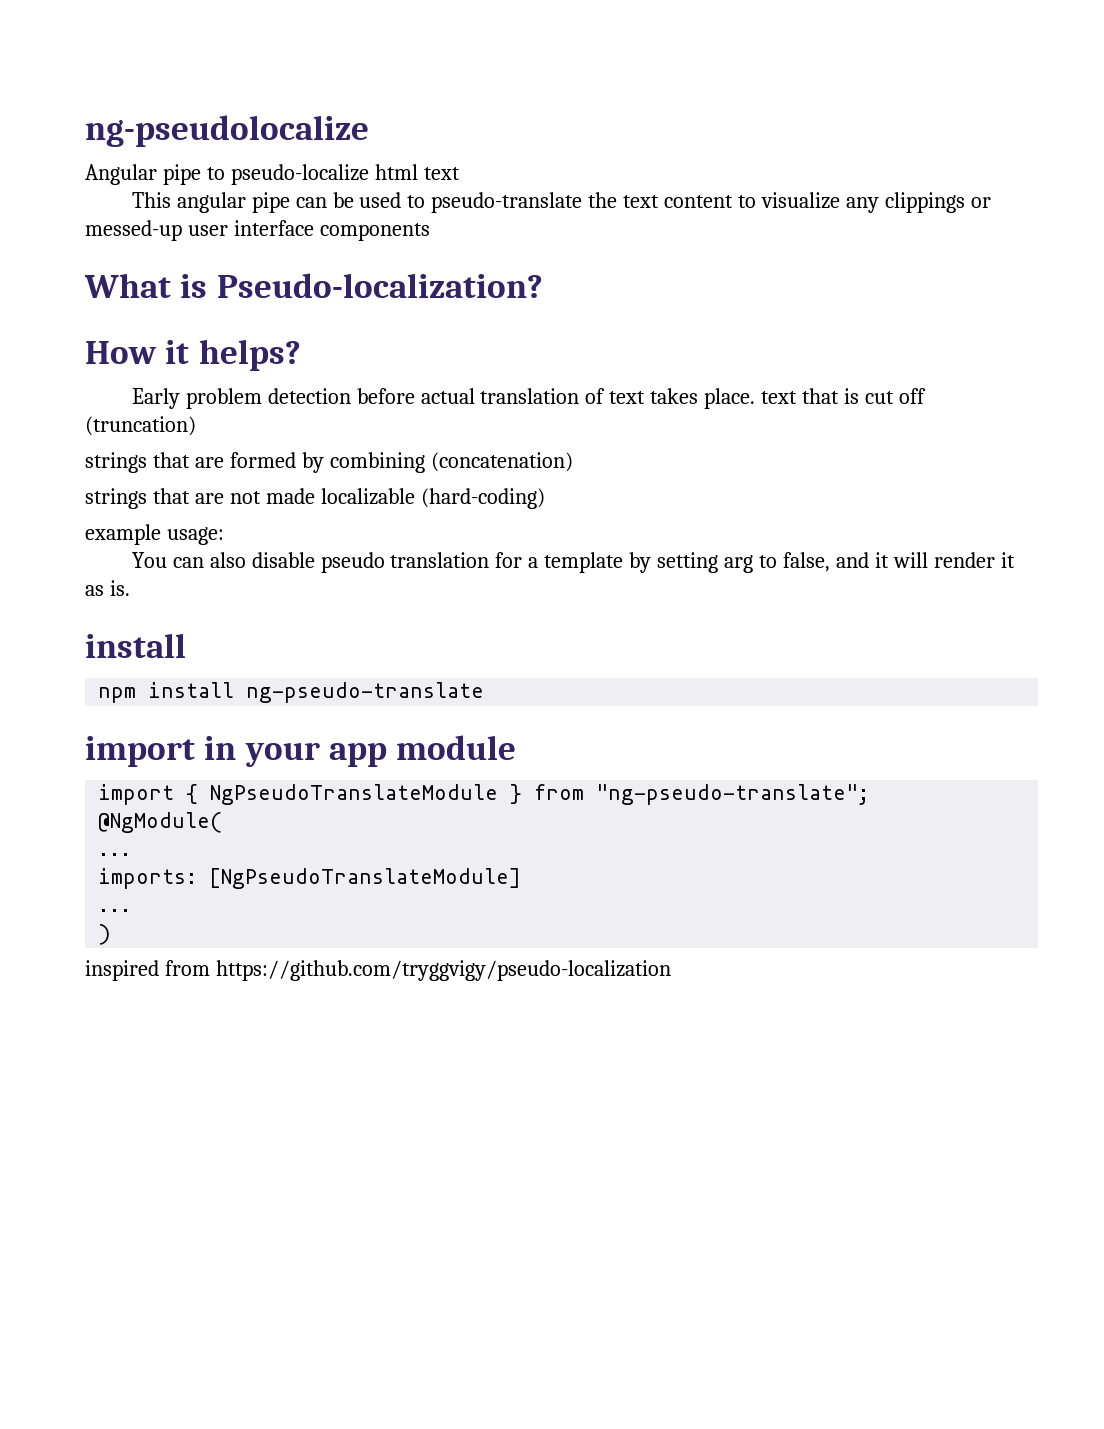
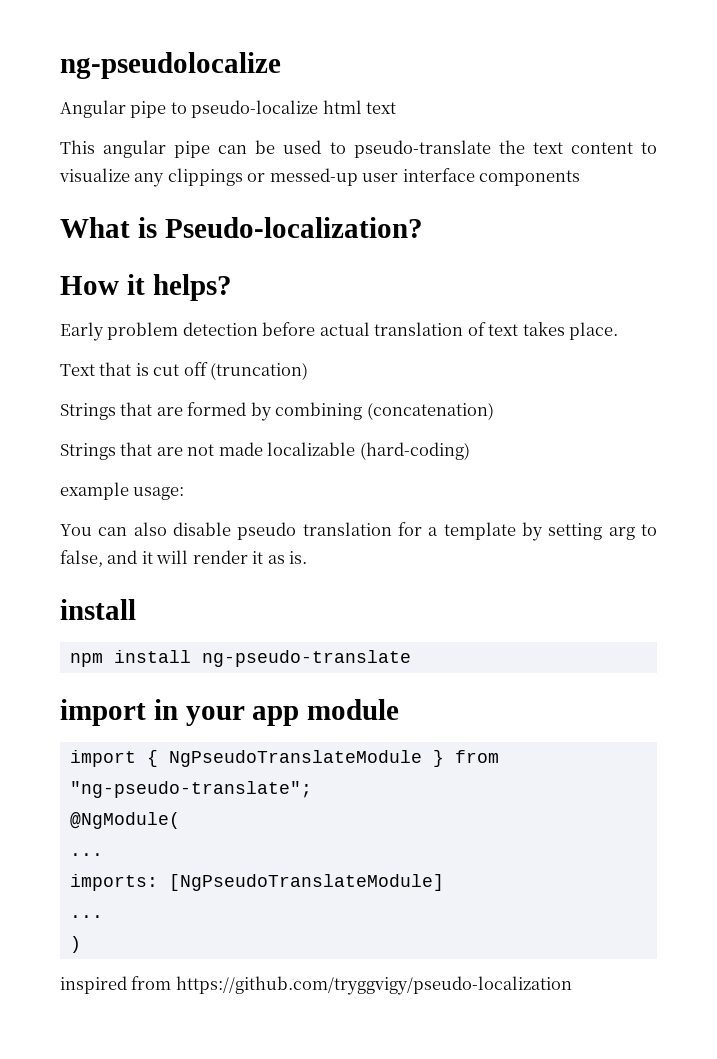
[761,391,798,404] text -> [60,364,95,376] // Text
[85,452,147,473] strings -> [60,403,116,420] Strings
[85,488,147,509] strings -> [60,443,116,460] Strings

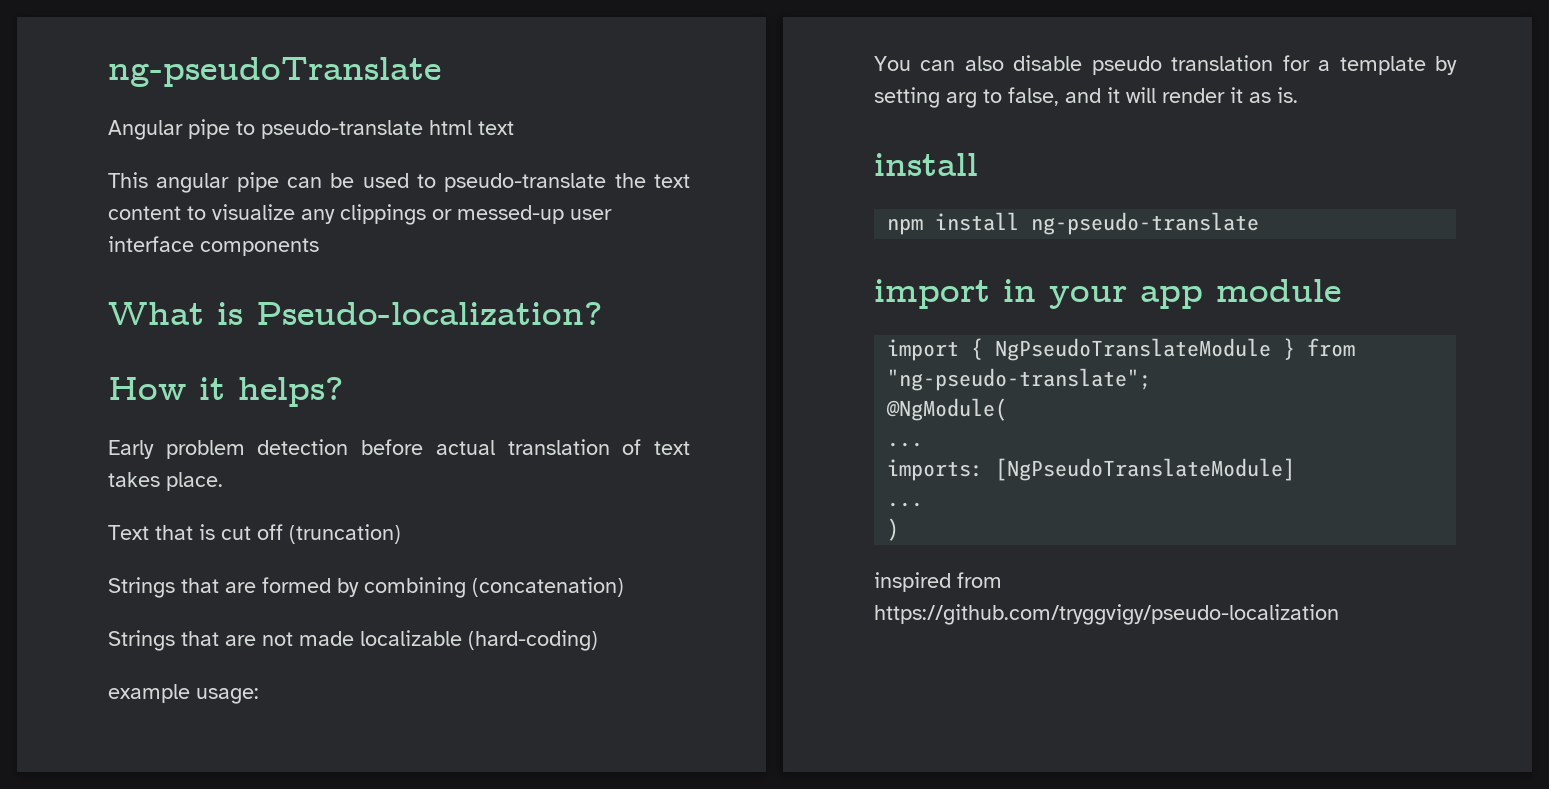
[60,52,281,79] ng-pseudolocalize -> [108,57,441,87] ng-pseudoTranslate
[191,100,319,118] pseudo-localize -> [261,120,423,139] pseudo-translate

